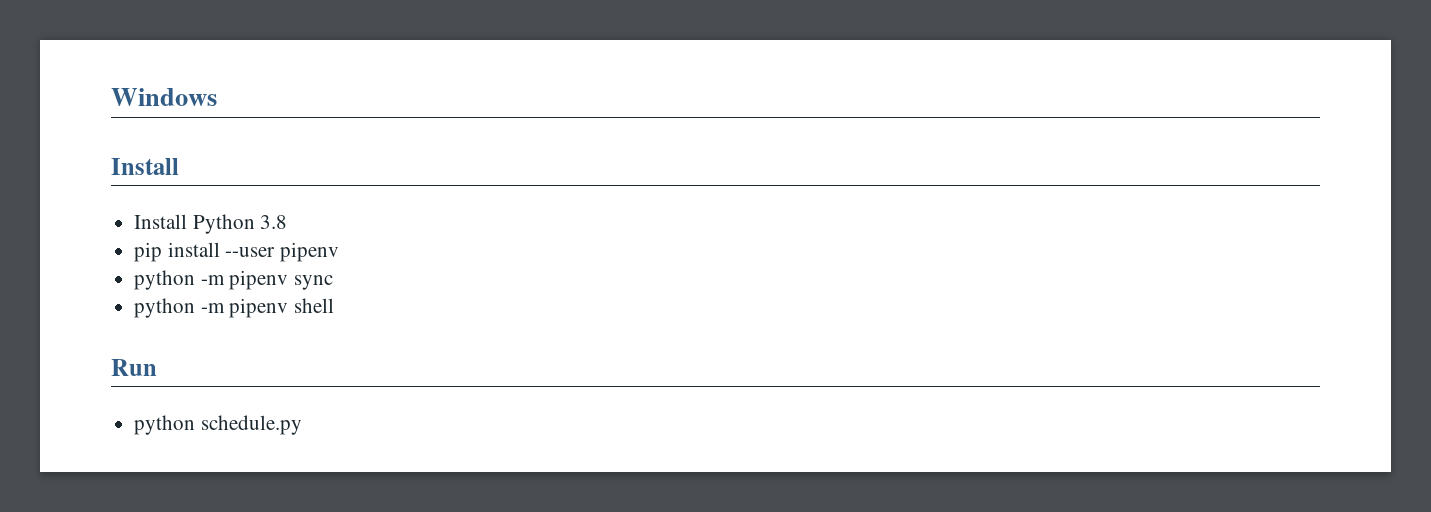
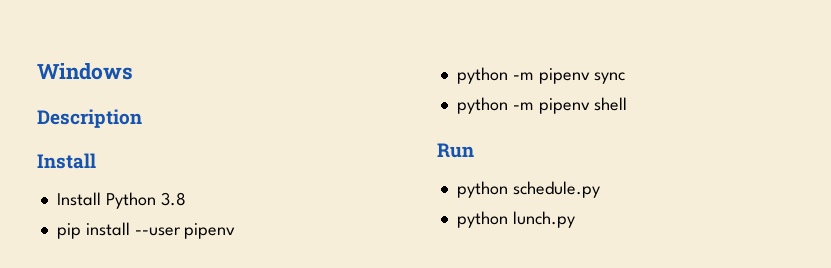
(217, 97) none -> [37,109,142,128] // Description
(302, 425) none -> [456,211,575,228] // python lunch.py

